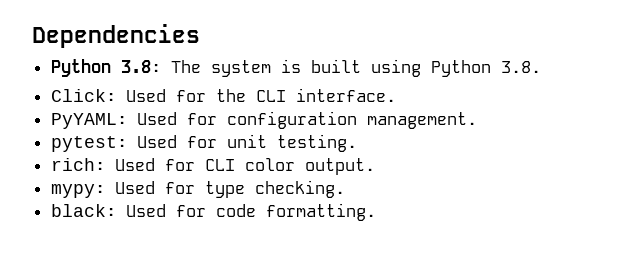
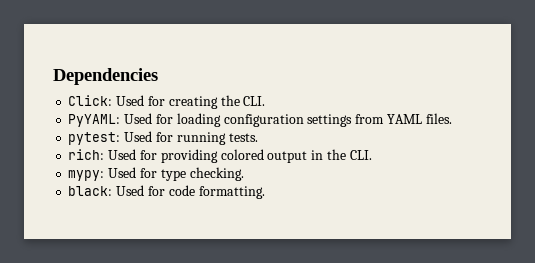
[50,59,541,77] // Python 3.8: The system is built using Python 3.8. -> (158, 76) none
[215,88,396,102] the CLI interface. -> [168,95,266,109] creating the CLI.
[226,111,477,129] configuration management. -> [176,113,452,127] loading configuration settings from YAML files.
[226,134,357,152] unit testing. -> [176,132,258,145] running tests.
[204,158,375,175] CLI color output. -> [160,149,372,163] providing colored output in the CLI.

